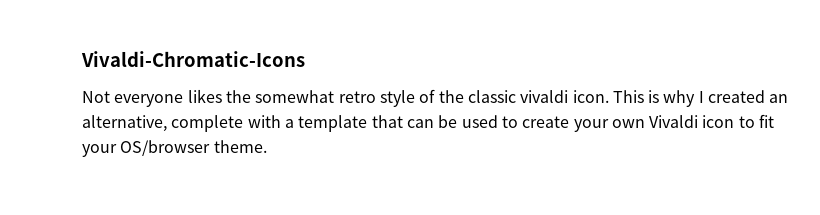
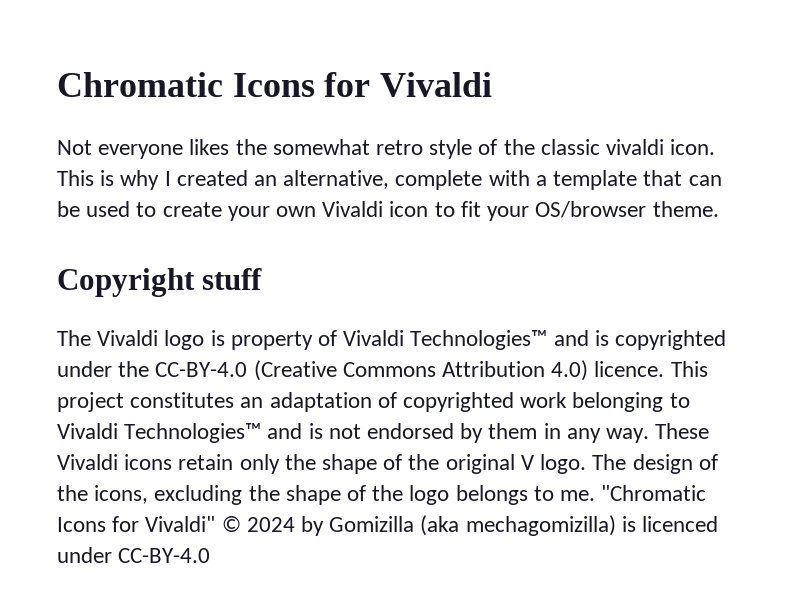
[81,51,305,67] Vivaldi-Chromatic-Icons -> [57,72,493,97] Chromatic Icons for Vivaldi
(267, 146) none -> [57,268,263,297] [57,330,727,350] [57,360,708,381] [57,392,690,412] [57,423,710,443] [57,454,718,474] [57,485,707,505] [57,515,719,536] [57,547,211,563] // Copyright stuff // The Vivaldi logo is property of Vivaldi Technologies™ and is copyrighted under the CC-BY-4.0 (Creative Commons Attribution 4.0) licence. This project constitutes an adaptation of copyrighted work belonging to Vivaldi Technologies™ and is not endorsed by them in any way. These Vivaldi icons retain only the shape of the original V logo. The design of the icons, excluding the shape of the logo belongs to me. "Chromatic Icons for Vivaldi" © 2024 by Gomizilla (aka mechagomizilla) is licenced under CC-BY-4.0

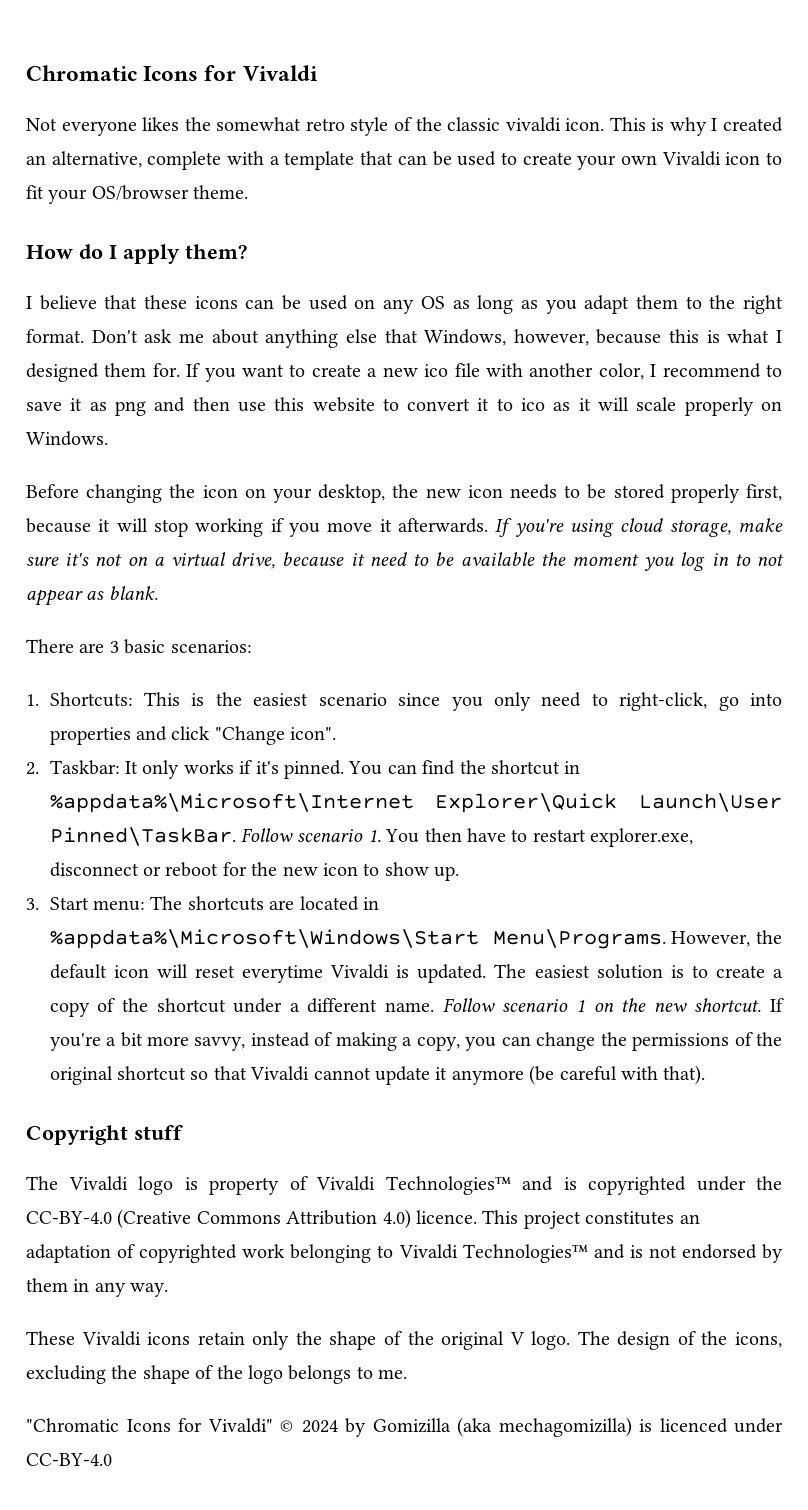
(719, 209) none -> [26,244,247,264] [26,295,784,314] [26,329,782,348] [26,363,782,382] [26,397,782,416] [26,431,108,446] [26,484,783,503] [26,518,783,537] [26,552,784,571] [26,586,158,606] [26,639,252,654] [26,692,782,711] [49,726,337,745] [26,760,581,779] [49,793,782,813] [49,827,694,847] [49,862,460,881] [26,896,380,911] [49,929,783,949] [49,964,783,983] [49,998,784,1017] [49,1032,783,1051] [49,1065,706,1085] // How do I apply them? // I believe that these icons can be used on any OS as long as you adapt them to the right format. Don't ask me about anything else that Windows, however, because this is what I designed them for. If you want to create a new ico file with another color, I recommend to save it as png and then use this website to convert it to ico as it will scale properly on Windows. // Before changing the icon on your desktop, the new icon needs to be stored properly first, because it will stop working if you move it afterwards. If you're using cloud storage, make sure it's not on a virtual drive, because it need to be available the moment you log in to not appear as blank. // There are 3 basic scenarios: // 1. Shortcuts: This is the easiest scenario since you only need to right-click, go into properties and click "Change icon". // 2. Taskbar: It only works if it's pinned. You can find the shortcut in %appdata%\Microsoft\Internet Explorer\Quick Launch\User Pinned\TaskBar. Follow scenario 1. You then have to restart explorer.exe, disconnect or reboot for the new icon to show up. // 3. Start menu: The shortcuts are located in %appdata%\Microsoft\Windows\Start Menu\Programs. However, the default icon will reset everytime Vivaldi is updated. The easiest solution is to create a copy of the shortcut under a different name. Follow scenario 1 on the new shortcut. If you're a bit more savvy, instead of making a copy, you can change the permissions of the original shortcut so that Vivaldi cannot update it anymore (be careful with that).
(650, 435) none -> (169, 1290) //
(596, 495) none -> (408, 1374) //

